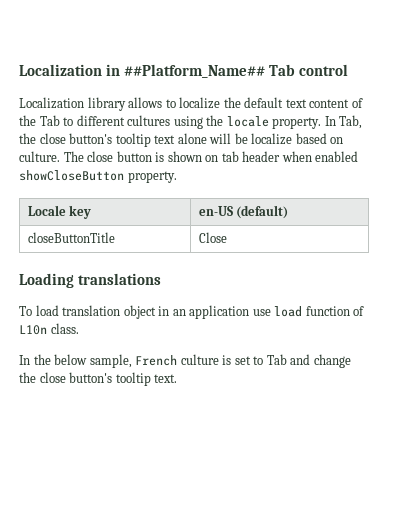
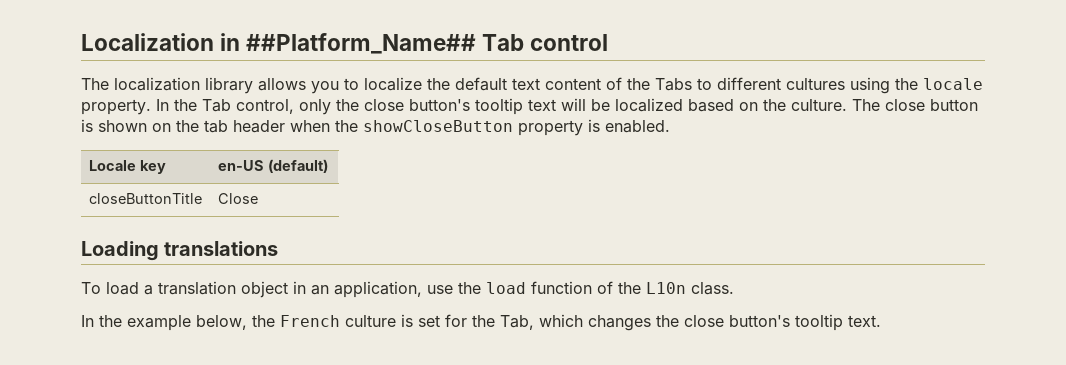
[19,97,84,109] Localization -> [81,77,200,91] The localization
(163, 102) none -> [311,81,339,94] you
[39,115,60,126] Tab -> [655,78,692,91] Tabs
[339,115,363,129] Tab, -> [174,99,331,115] the Tab control, only
[177,133,207,144] alone -> (556, 105) none
[251,133,293,145] localize -> [615,98,683,112] localized
(344, 140) none -> [763,99,786,111] the
(219, 158) none -> [176,120,199,132] the
[315,151,359,162] [19,170,177,183] enabled showCloseButton property. -> [335,119,670,136] the showCloseButton property is enabled.
(59, 310) none -> [144,285,153,295] a
[189,305,271,319] application use -> [334,281,481,298] application, use the
(365, 311) none -> [618,282,641,294] the
[54,354,132,368] below sample, -> [127,315,275,331] example below, the
[253,354,351,368] to Tab and change -> [445,314,651,331] for the Tab, which changes

